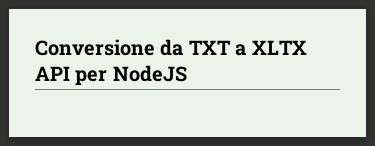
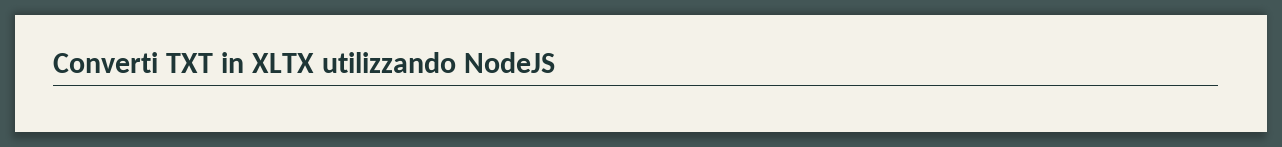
[35,39,307,56] [35,66,108,86] Conversione da TXT a XLTX API per -> [53,52,456,73] Converti TXT in XLTX utilizzando

